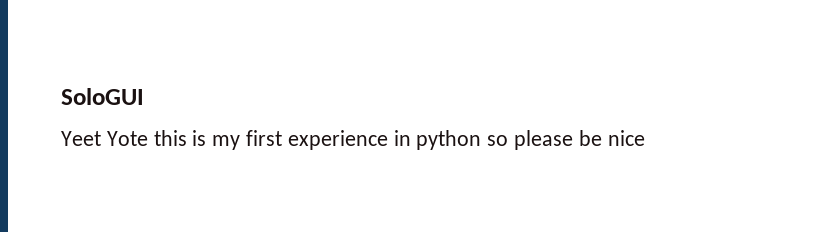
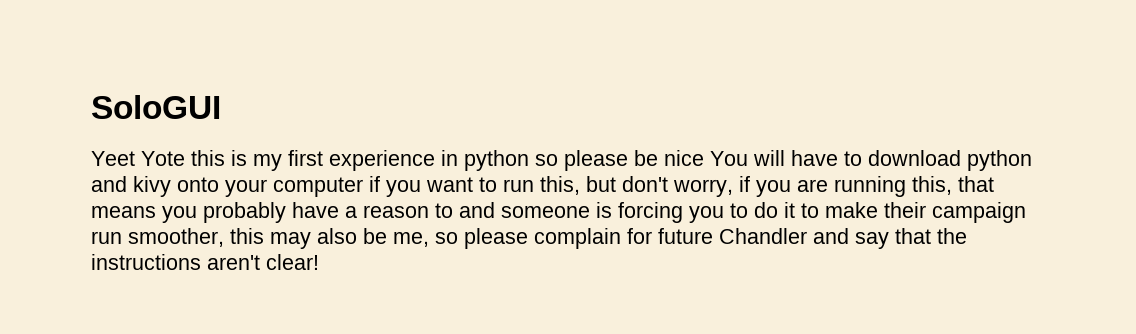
(645, 138) none -> [710,150,1032,171] [91,176,994,197] [91,202,1026,223] [91,228,967,249] [91,254,319,270] You will have to download python and kivy onto your computer if you want to run this, but don't worry, if you are running this, that means you probably have a reason to and someone is forcing you to do it to make their campaign run smoother, this may also be me, so please complain for future Chandler and say that the instructions aren't clear!

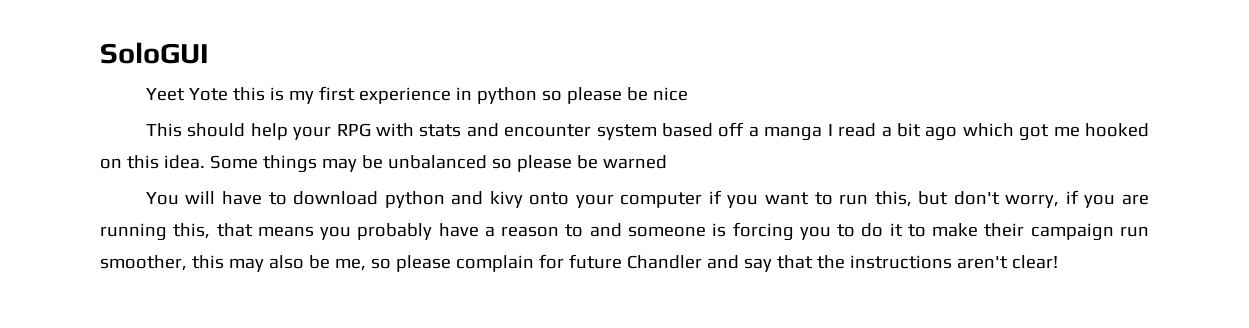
(704, 158) none -> [145,122,1149,141] [100,155,667,173] // This should help your RPG with stats and encounter system based off a manga I read a bit ago which got me hooked on this idea. Some things may be unbalanced so please be warned //

